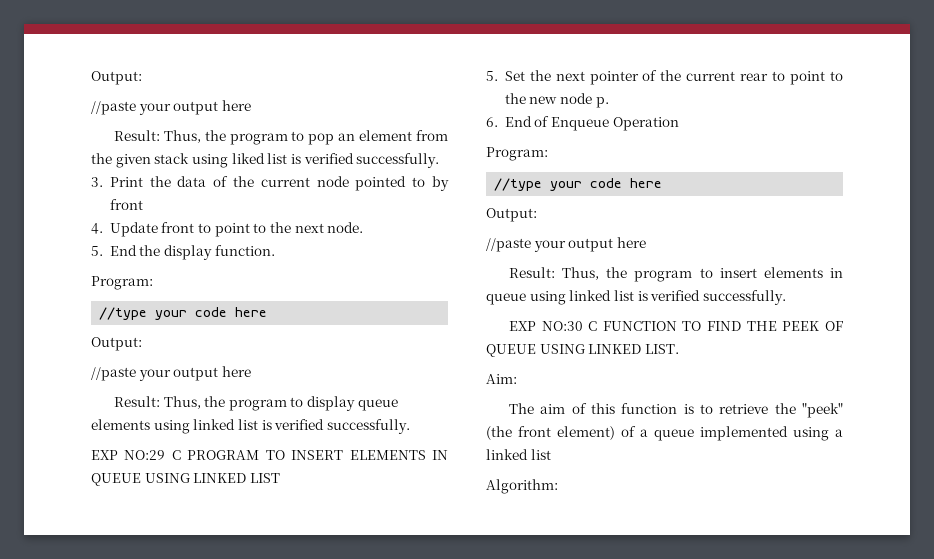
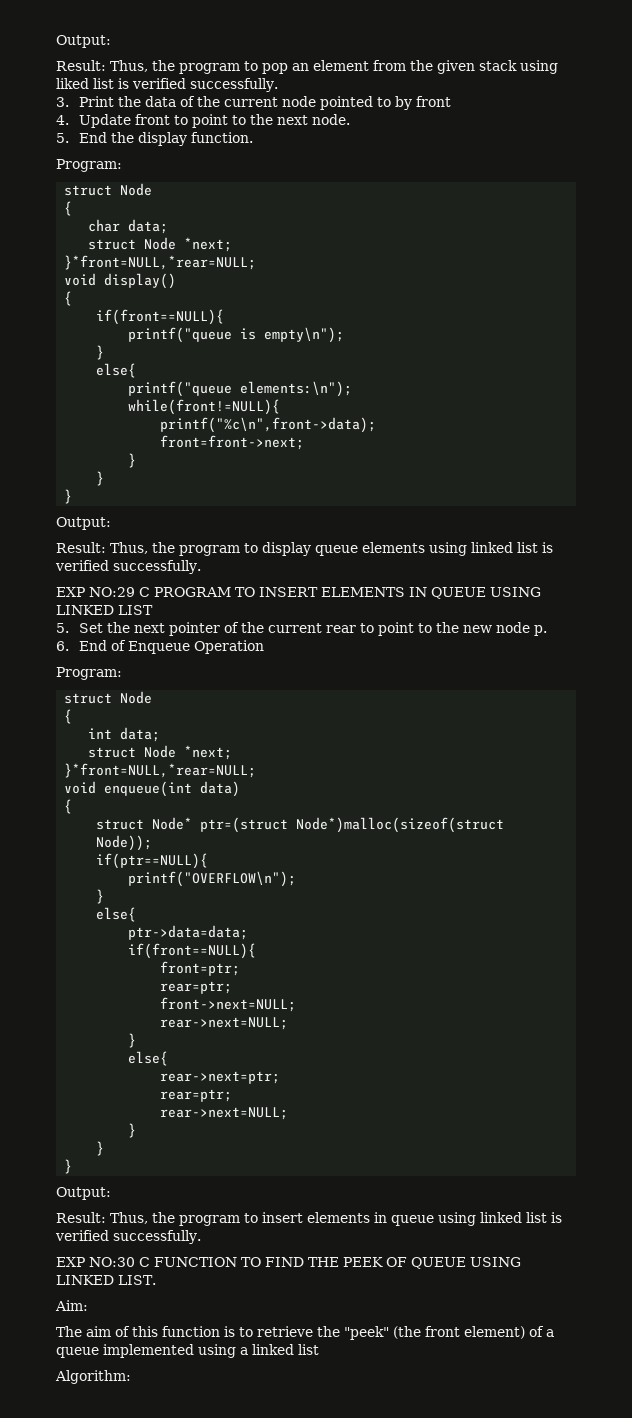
[91,71,142,85] [91,100,251,115] Output: // //paste your output here -> [56,35,111,48] Output:
[99,307,268,320] [91,337,142,351] [91,366,251,381] //type your code here // Output: // //paste your output here -> [64,183,153,196] [64,201,73,216] [88,219,169,234] [88,237,233,252] [64,255,257,270] [64,273,177,289] [64,291,73,306] [96,309,225,325] [128,327,345,343] [96,345,105,360] [96,363,137,378] [128,381,353,397] [128,399,281,415] [160,417,377,433] [160,435,305,450] [128,453,137,468] [96,471,105,486] [64,489,73,504] [56,517,111,530] struct Node // { // char data; // struct Node *next; // }*front=NULL,*rear=NULL; // void display() // { // if(front==NULL){ // printf("queue is empty\n"); // } // else{ // printf("queue elements:\n"); // while(front!=NULL){ // printf("%c\n",front->data); // front=front->next; // } // } // } // Output:
[494,178,663,191] [486,208,537,222] [486,237,646,252] //type your code here // Output: // //paste your output here -> [64,691,153,704] [64,709,73,724] [88,727,161,742] [88,745,233,760] [64,763,257,778] [64,781,241,797] [64,799,73,814] [96,817,505,833] [96,835,153,851] [96,853,209,869] [128,871,297,887] [96,889,105,904] [96,907,137,922] [128,925,249,940] [128,943,257,959] [160,961,241,976] [160,981,233,994] [160,997,297,1012] [160,1017,289,1030] [128,1033,137,1048] [128,1051,169,1066] [160,1071,281,1084] [160,1089,233,1102] [160,1107,289,1120] [128,1123,137,1138] [96,1141,105,1156] [64,1159,73,1174] [56,1187,111,1200] struct Node // { // int data; // struct Node *next; // }*front=NULL,*rear=NULL; // void enqueue(int data) // { // struct Node* ptr=(struct Node*)malloc(sizeof(struct Node)); // if(ptr==NULL){ // printf("OVERFLOW\n"); // } // else{ // ptr->data=data; // if(front==NULL){ // front=ptr; // rear=ptr; // front->next=NULL; // rear->next=NULL; // } // else{ // rear->next=ptr; // rear=ptr; // rear->next=NULL; // } // } // } // Output:

